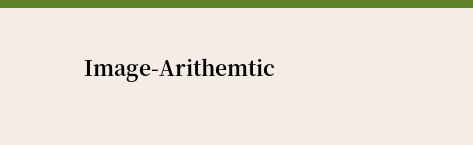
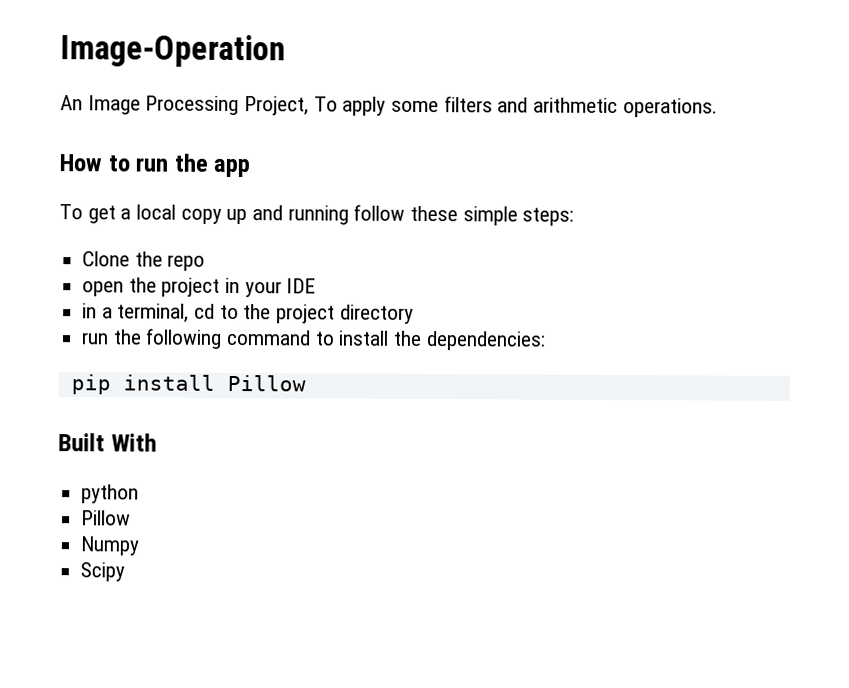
[84,58,275,82] Image-Arithemtic -> [60,34,286,68] [60,95,718,118] [59,153,251,178] [59,204,575,226] [82,251,206,271] [82,277,317,298] [82,303,414,324] [81,328,546,351] [70,374,306,395] [58,433,157,452] [81,484,140,504] [81,510,132,526] [80,536,140,556] [80,562,126,582] Image-Operation // An Image Processing Project, To apply some filters and arithmetic operations. // How to run the app // To get a local copy up and running follow these simple steps: // Clone the repo // open the project in your IDE // in a terminal, cd to the project directory // run the following command to install the dependencies: // pip install Pillow // Built With // python // Pillow // Numpy // Scipy

